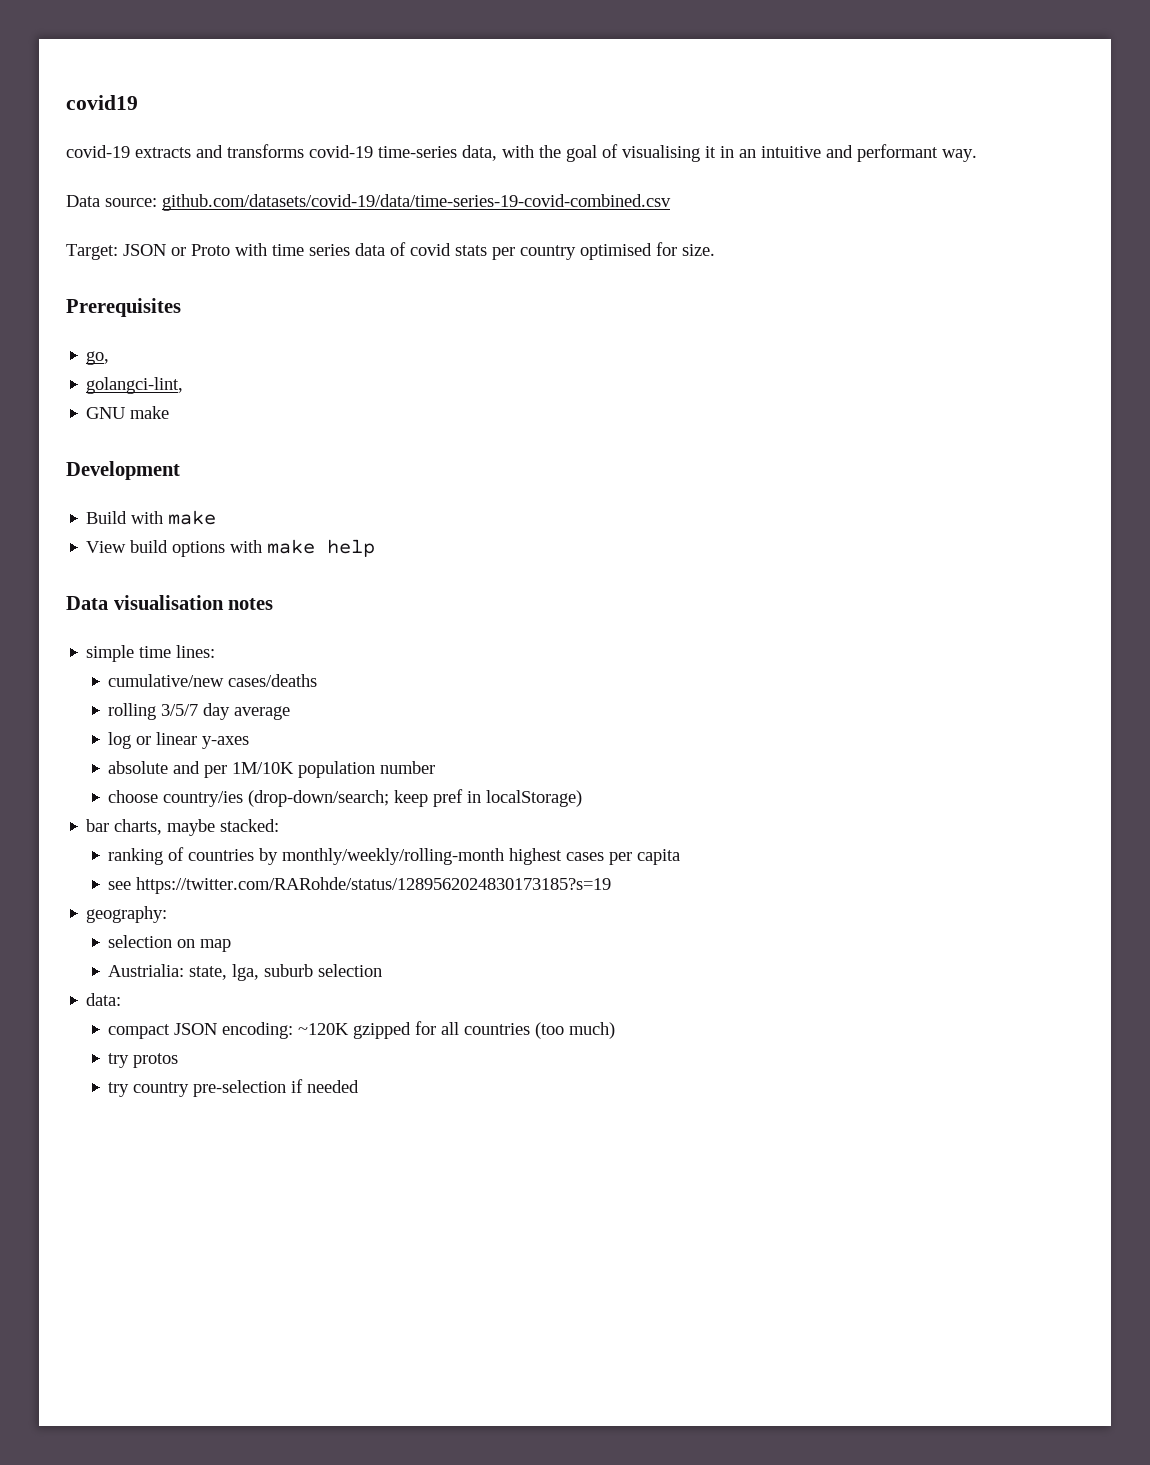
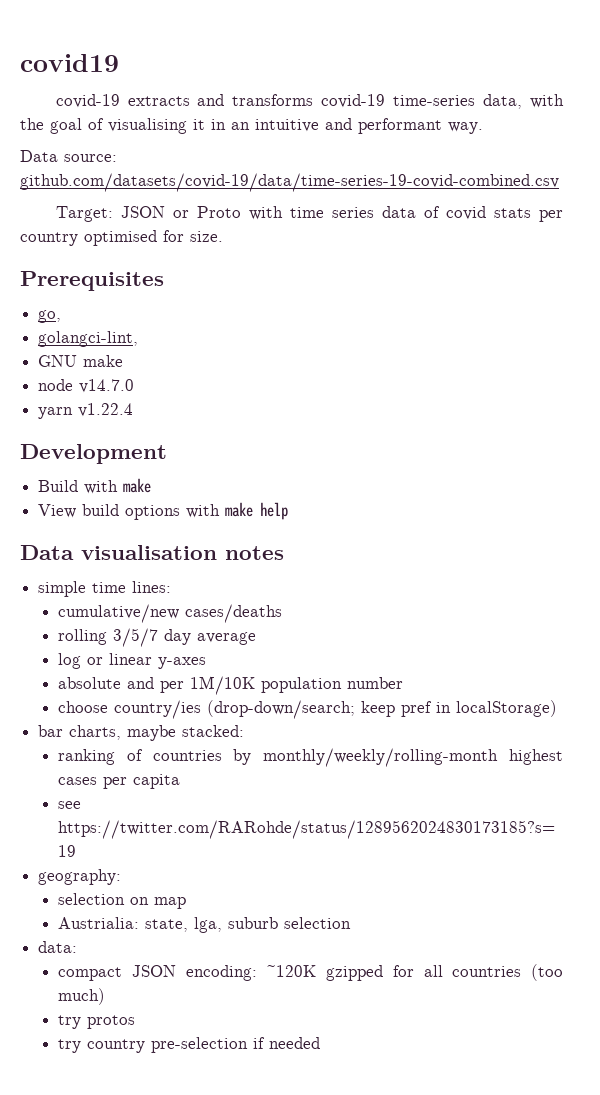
(170, 412) none -> [38,379,135,393] [38,403,134,419] // node v14.7.0 // yarn v1.22.4

